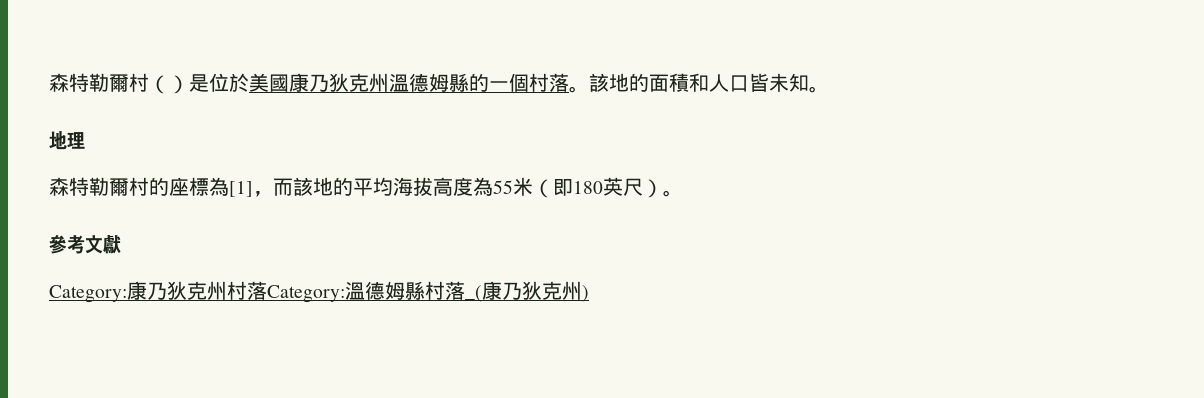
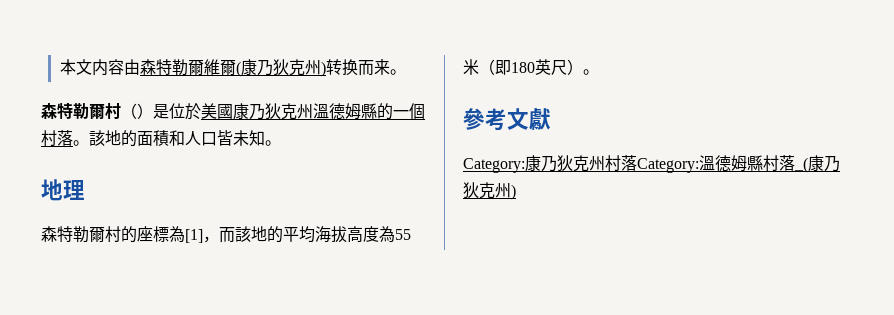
(49, 82) none -> [59,59,406,77] 本文内容由森特勒爾維爾(康乃狄克州)转换而来。 //

